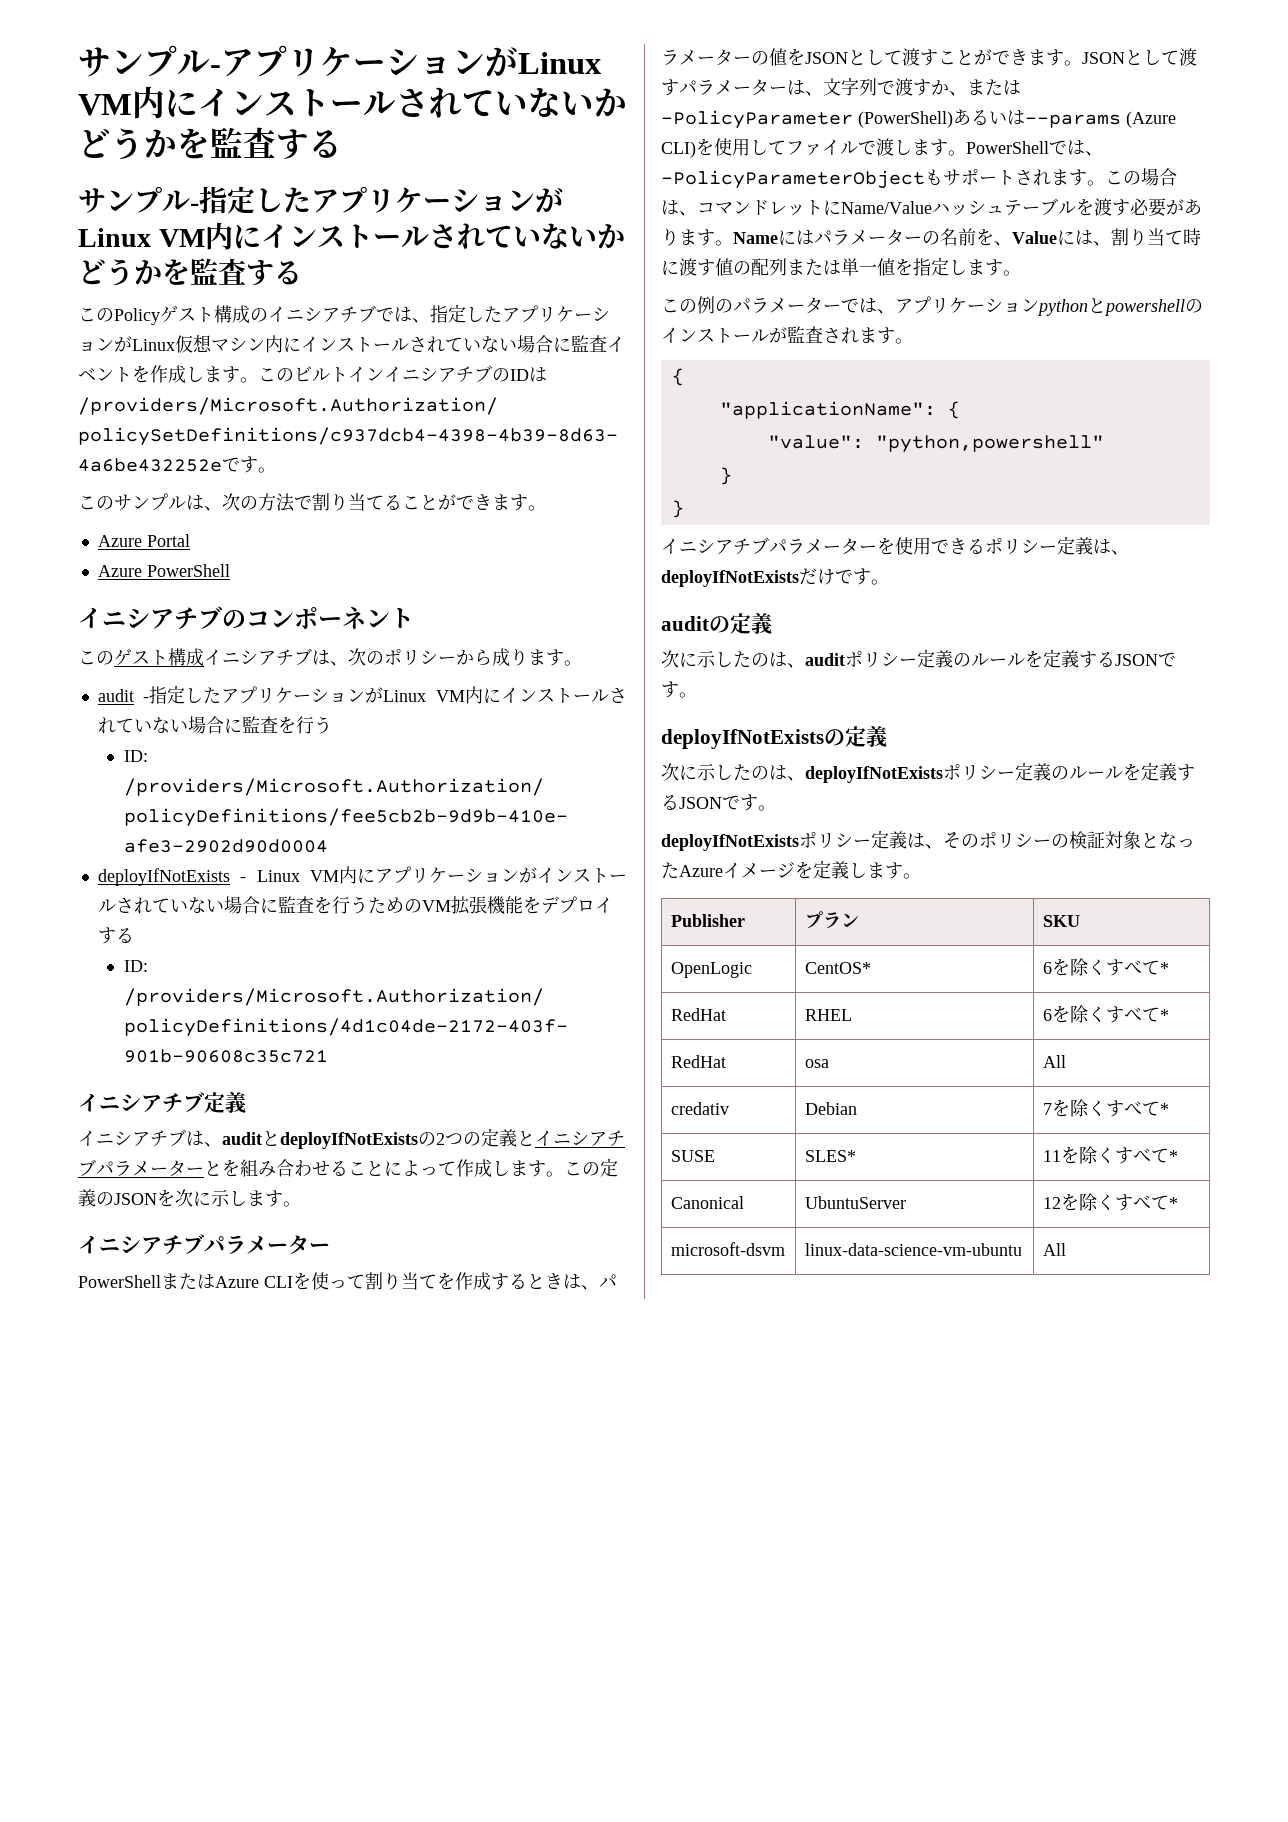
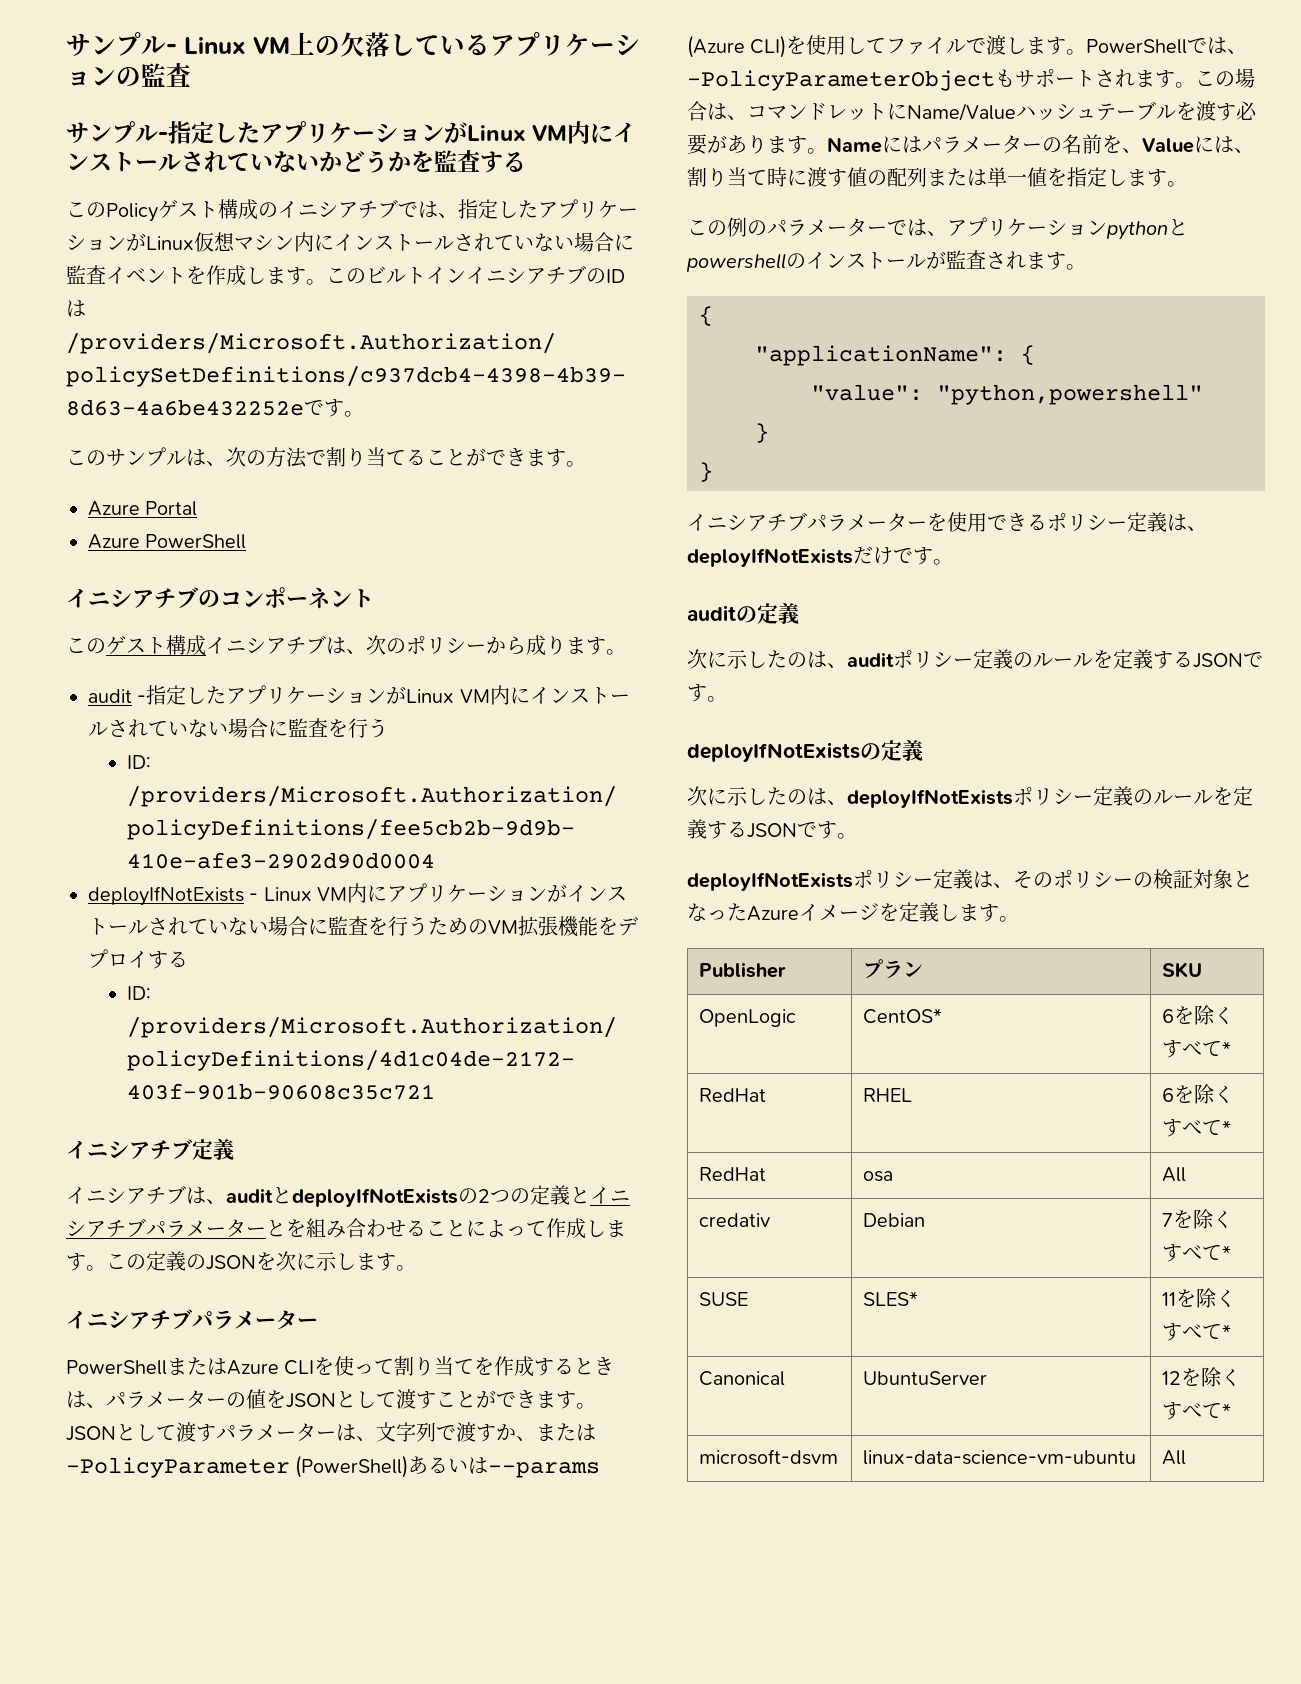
[78,45,602,77] [78,86,627,119] [78,127,342,160] サンプル-アプリケーションがLinux VM内にインストールされていないかどうかを監査する -> [66,32,640,57] [66,63,191,87] サンプル- Linux VM上の欠落しているアプリケーションの監査

